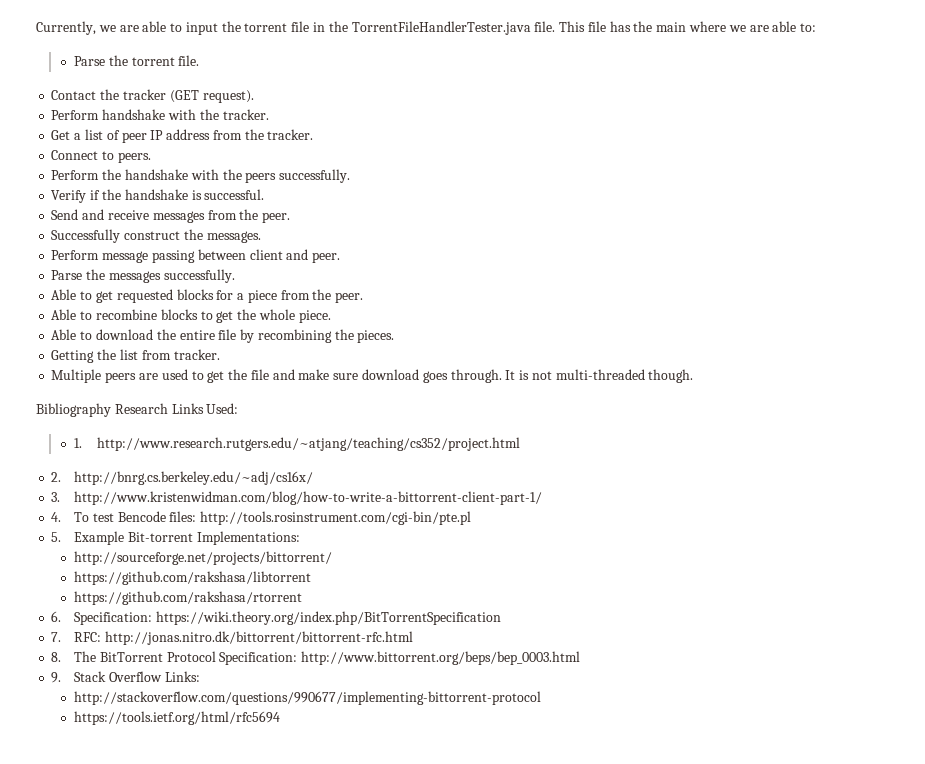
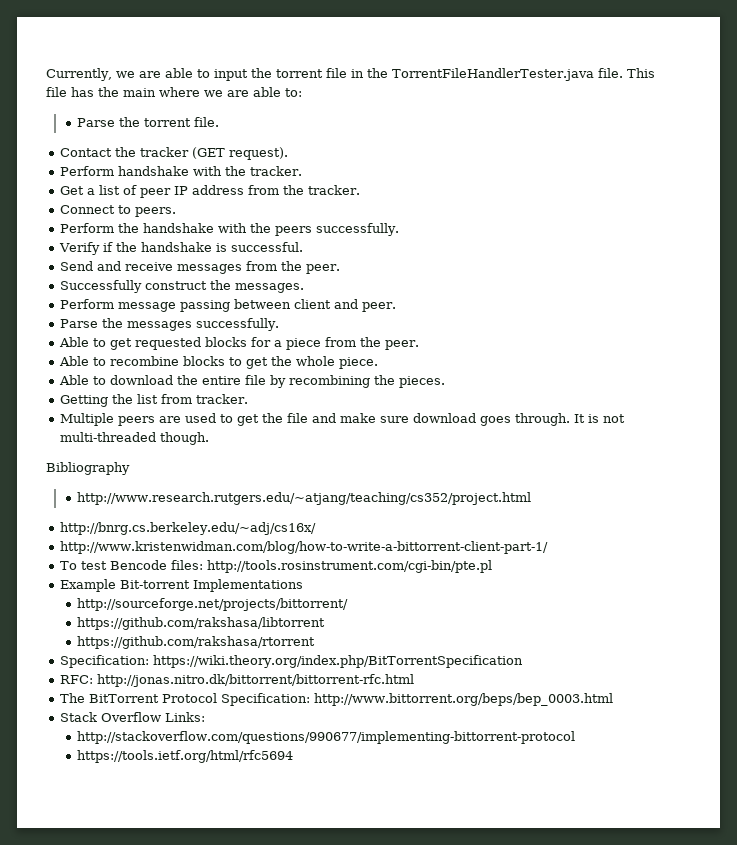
[114,403,239,414] [74,438,83,448] Research Links Used: // 1. -> (130, 468) //
[51,472,62,482] 2. -> (532, 498) none
[51,492,61,502] 3. -> (317, 528) none
[51,512,62,522] 4. -> (549, 547) none
[51,532,62,542] 5. -> (493, 566) none
[196,531,300,545] Implementations: -> [193,579,304,592] Implementations
[51,611,62,622] 6. -> (316, 642) none
[51,632,62,642] 7. -> (524, 661) none
[51,652,62,662] 8. -> (415, 680) none
[51,672,62,683] 9. -> (614, 699) none

